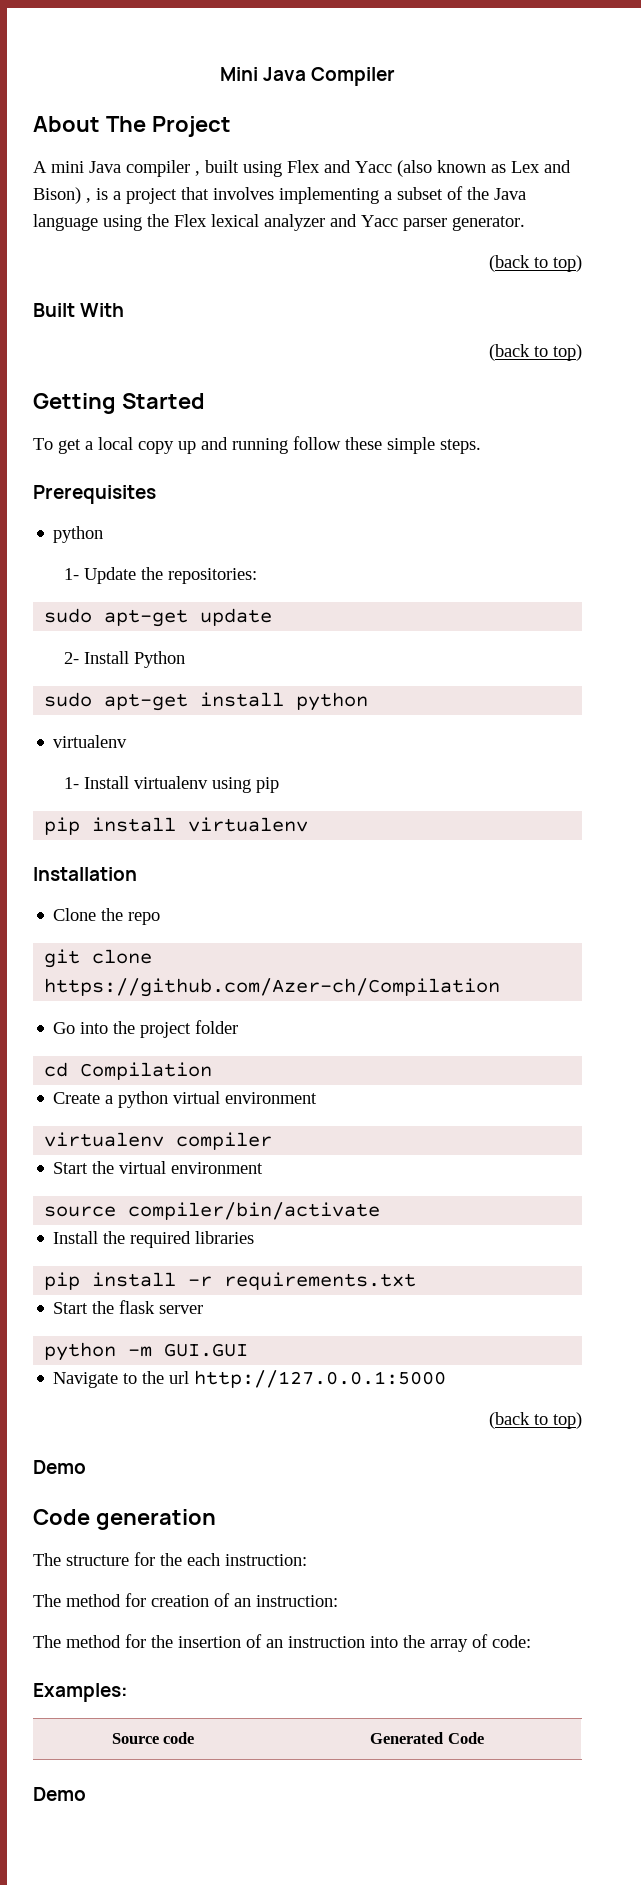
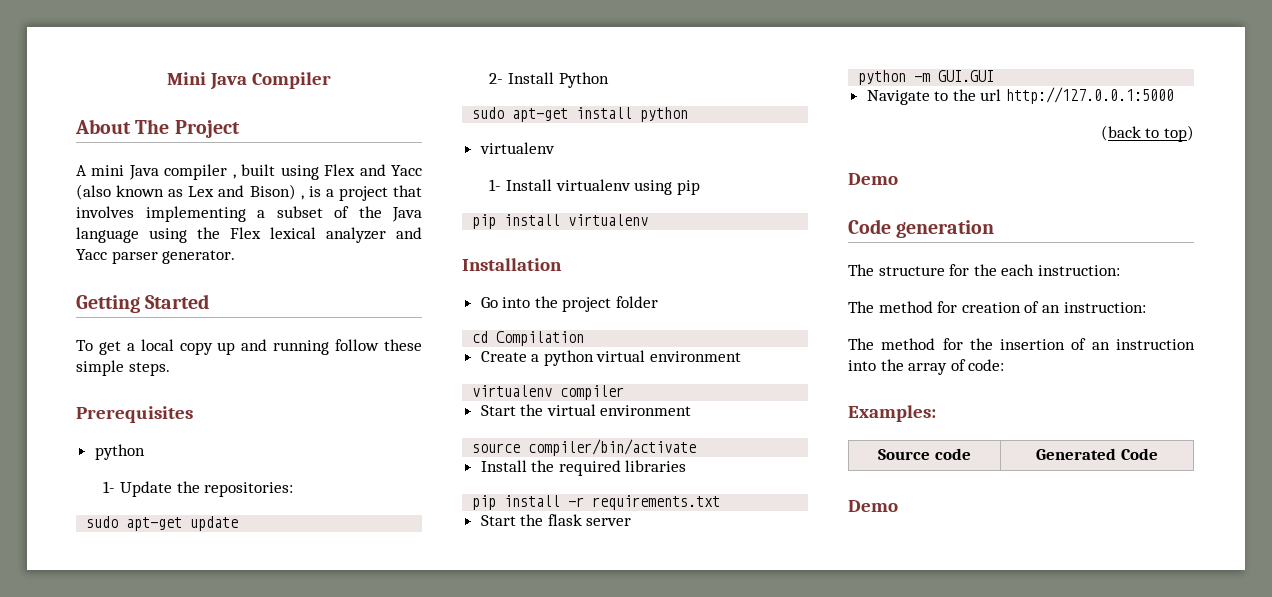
[489,255,582,272] [33,303,125,317] [489,344,582,361] // (back to top) // Built With // (back to top) -> (236, 257) none
[53,908,161,925] [44,949,153,968] [44,978,501,997] // Clone the repo // git clone https://github.com/Azer-ch/Compilation -> (562, 264) none

